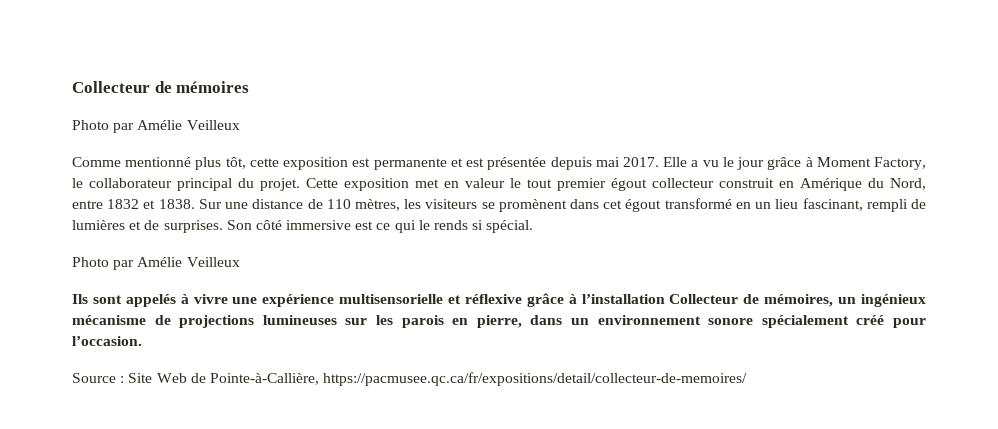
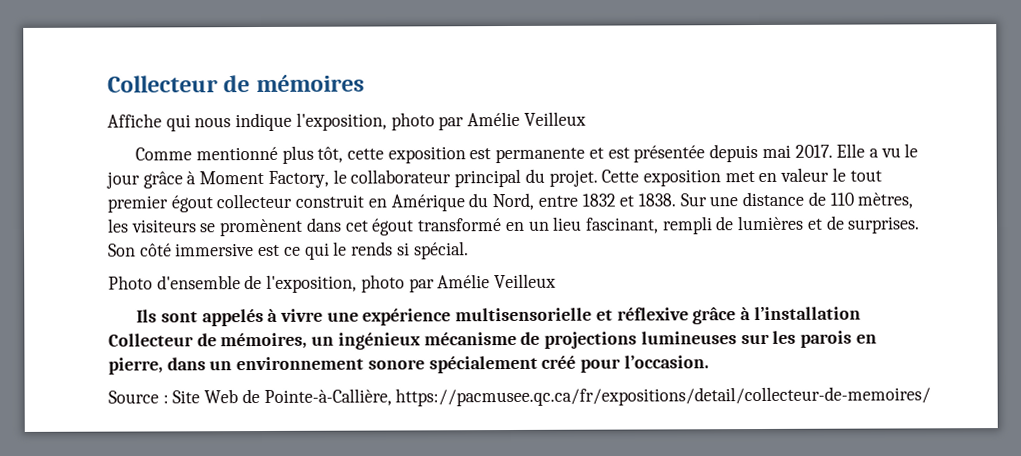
[72,120,109,130] Photo -> [107,112,435,132] Affiche qui nous indique l'exposition, photo
(109, 262) none -> [156,274,405,293] d'ensemble de l'exposition, photo

